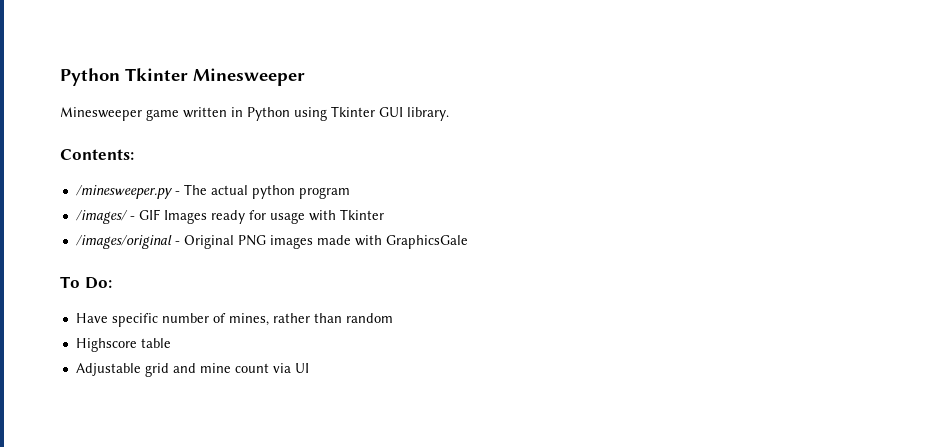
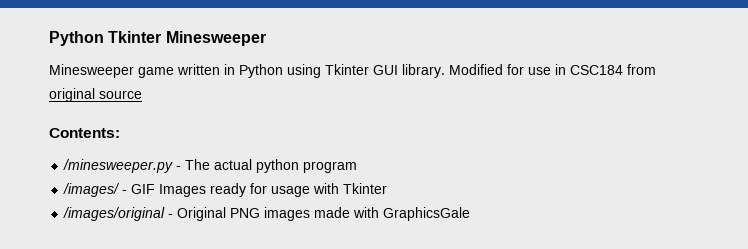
(449, 114) none -> [449,64,656,75] [49,88,142,102] Modified for use in CSC184 from original source
[60,276,112,289] [75,313,393,327] [75,338,171,352] [75,363,309,377] // To Do: // Have specific number of mines, rather than random // Highscore table // Adjustable grid and mine count via UI -> (471, 214) none

